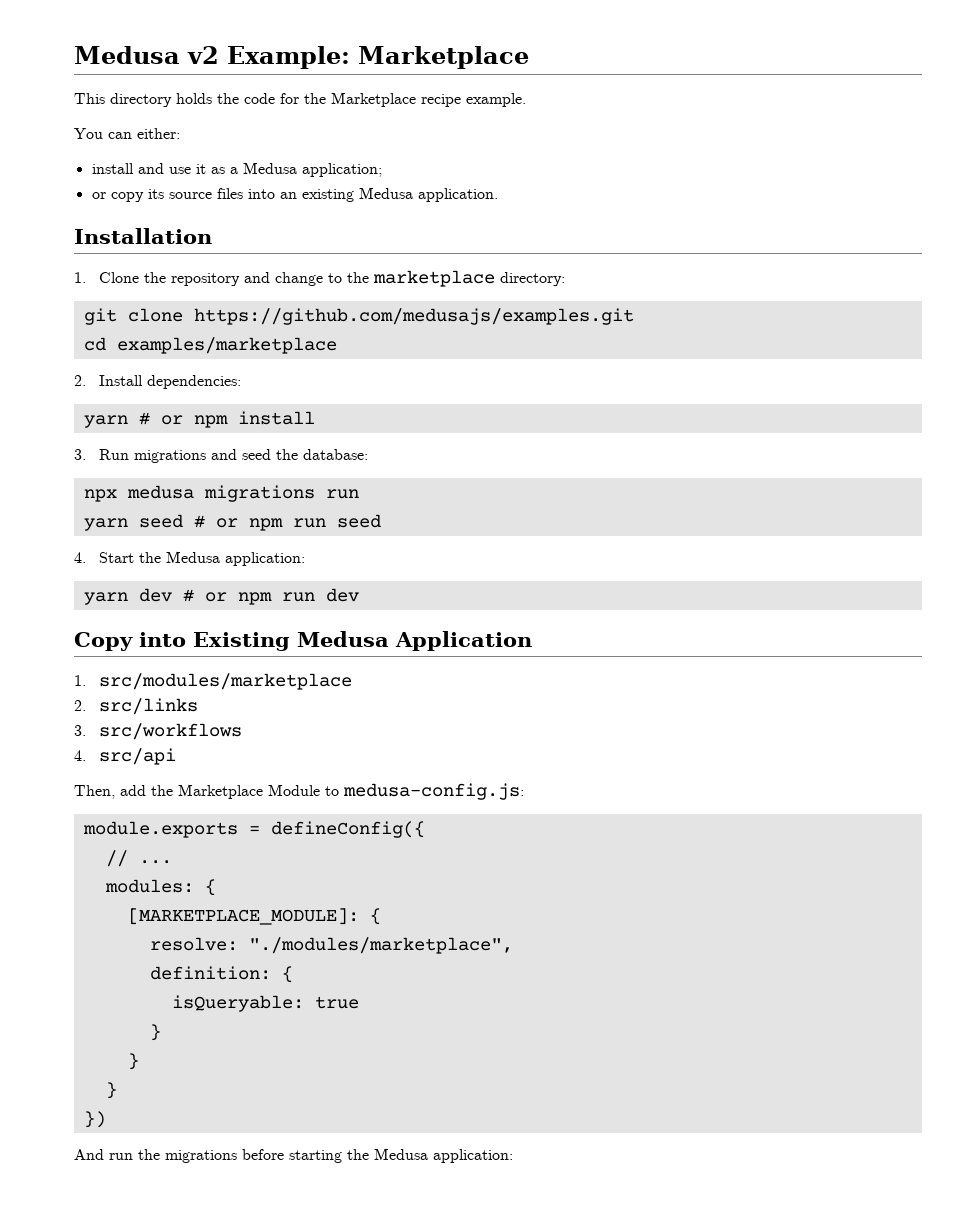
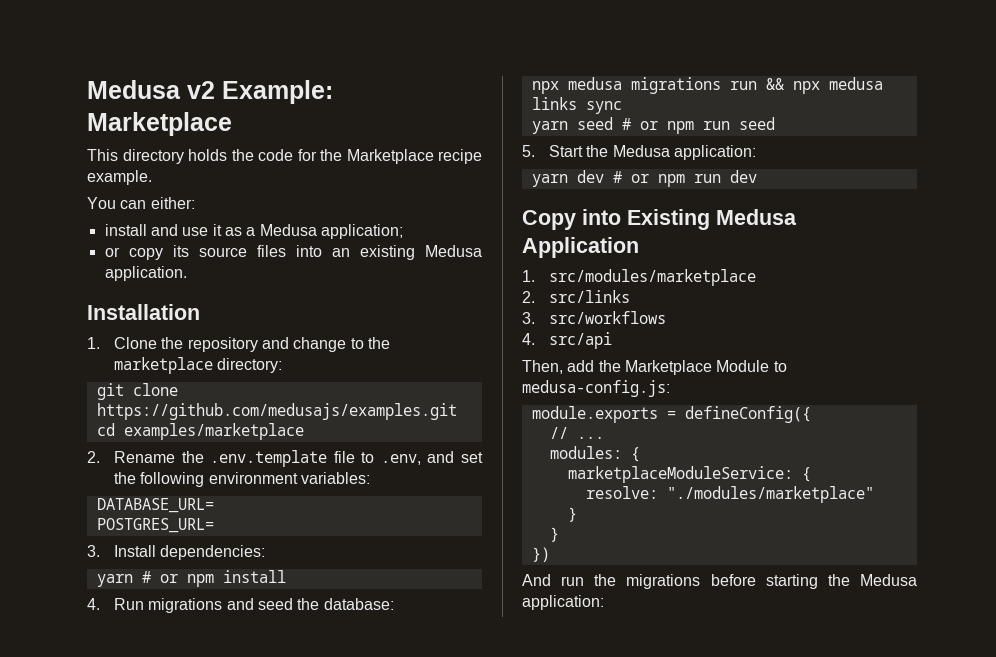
(86, 380) none -> [114,450,484,467] [114,472,371,487] [96,498,214,513] [96,518,214,533] [87,545,100,557] Rename the .env.template file to .env, and set the following environment variables: // DATABASE_URL= // POSTGRES_URL= // 3.
[74,449,86,460] 3. -> [87,598,100,610] 4.
(359, 494) none -> [765,77,883,94] [531,97,622,114] && npx medusa links sync
[74,552,86,563] 4. -> [522,145,535,157] 5.
[127,908,359,925] [MARKETPLACE_MODULE]: -> [567,466,793,483] marketplaceModuleService:
[248,937,513,954] [149,966,293,983] [171,995,359,1012] [149,1024,161,1041] "./modules/marketplace", // definition: { // isQueryable: true // } -> [666,486,874,503] "./modules/marketplace"

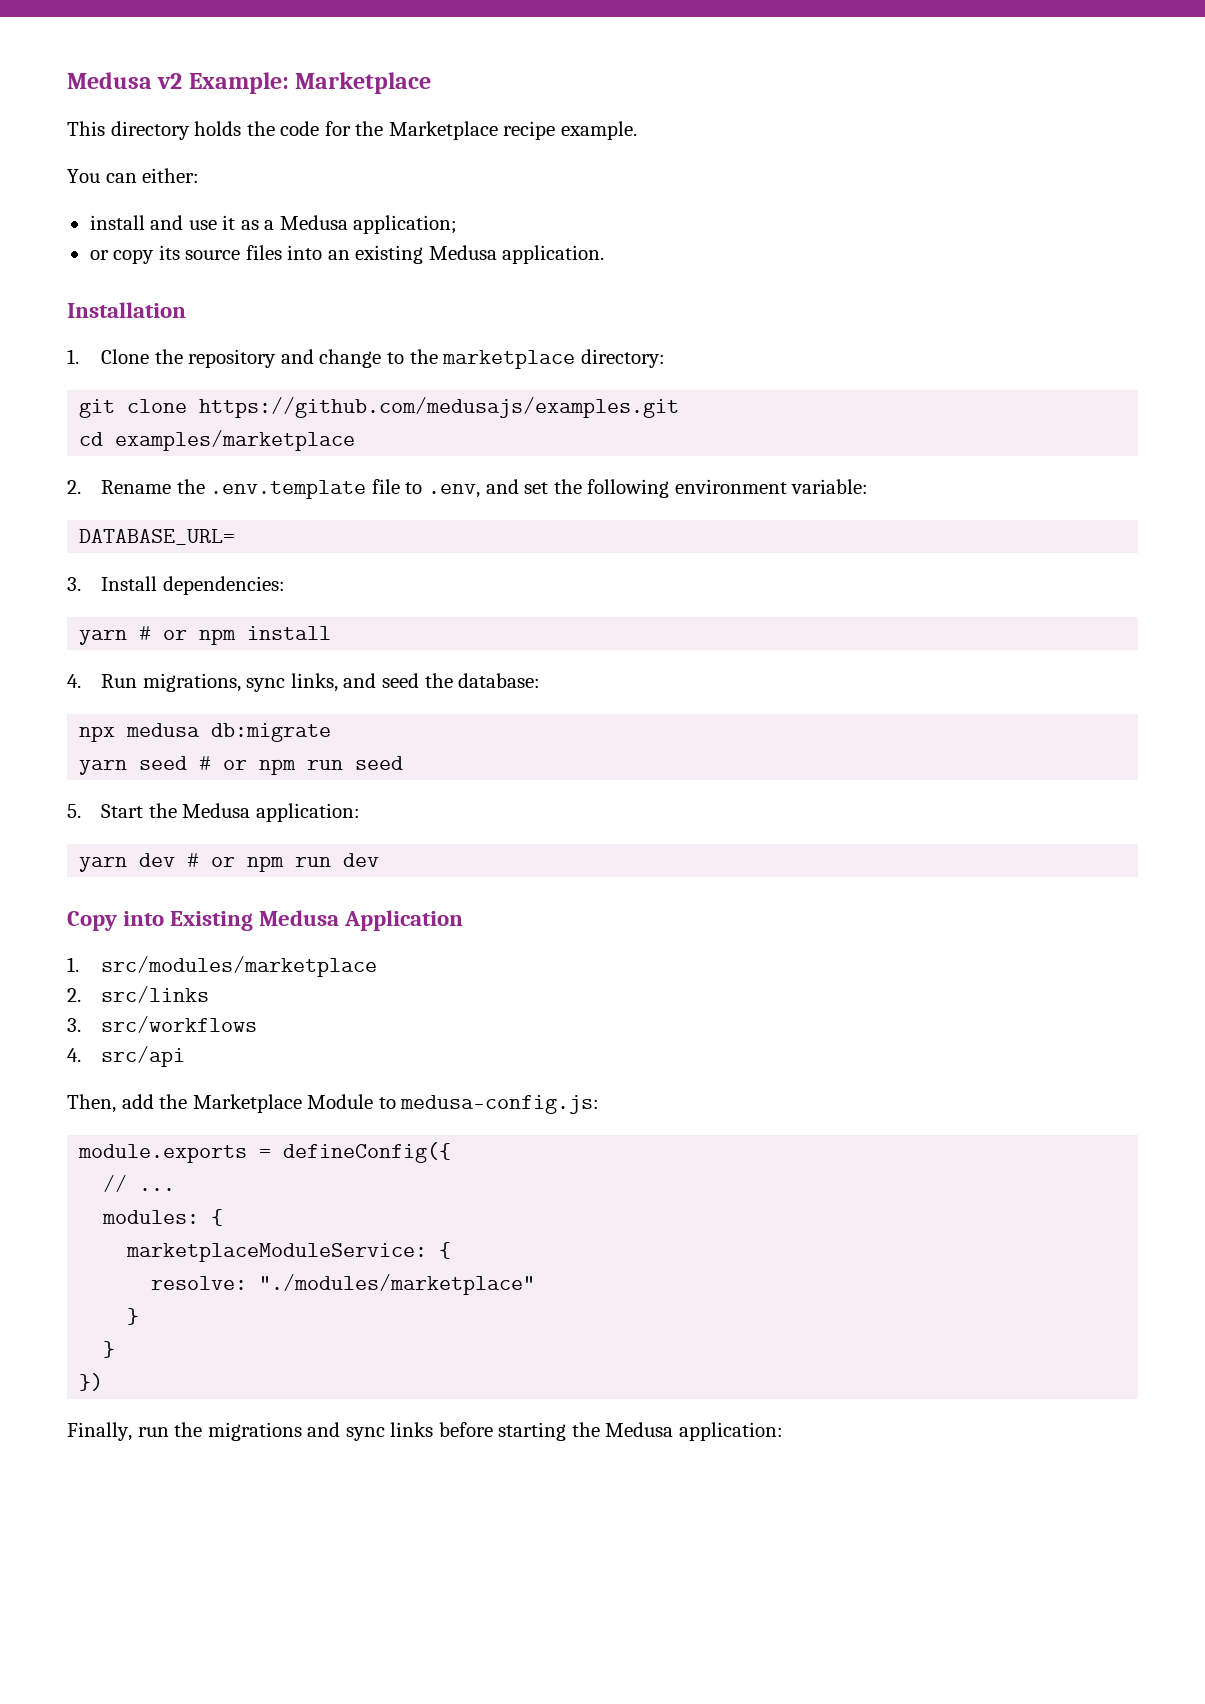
[301,472,371,484] variables: -> [791,479,869,494] variable:
[96,518,214,533] // POSTGRES_URL= -> (236, 537) none
[148,598,223,613] migrations -> [142,673,338,692] migrations, sync links,
[630,77,883,94] [531,97,622,114] migrations run && npx medusa links sync -> [211,723,332,742] db:migrate
[522,574,551,586] And -> [67,1422,132,1441] Finally,
(701, 581) none -> [307,1422,434,1441] and sync links

